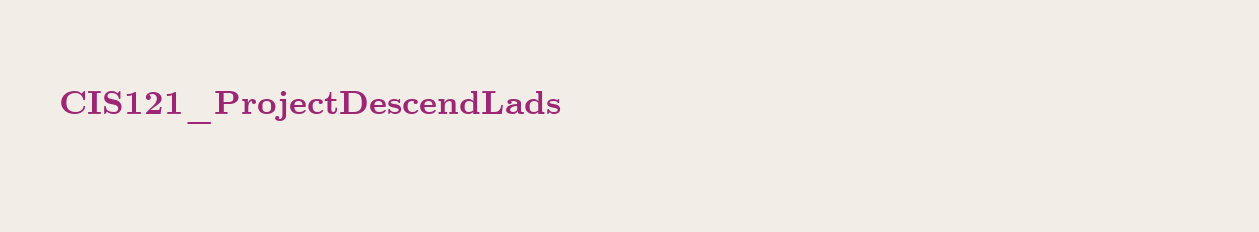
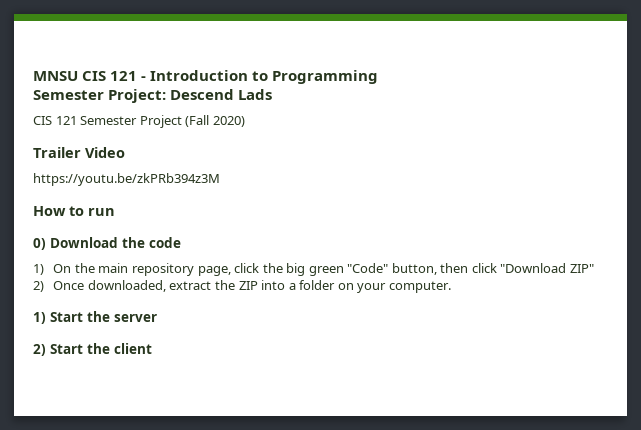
[59,91,561,124] CIS121_ProjectDescendLads -> [33,70,379,84] [33,89,273,103] [33,115,245,128] [33,147,125,158] [33,173,220,186] [33,206,115,216] [33,237,181,250] [33,263,594,276] [33,280,451,293] [33,311,157,324] [33,343,152,356] MNSU CIS 121 - Introduction to Programming // Semester Project: Descend Lads // CIS 121 Semester Project (Fall 2020) // Trailer Video // https://youtu.be/zkPRb394z3M // How to run // 0) Download the code // 1) On the main repository page, click the big green "Code" button, then click "Download ZIP" // 2) Once downloaded, extract the ZIP into a folder on your computer. // 1) Start the server // 2) Start the client

